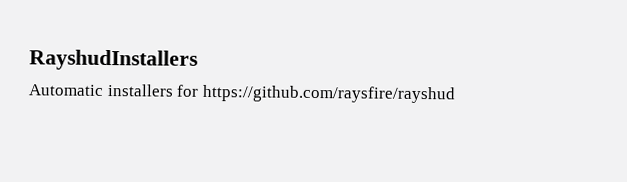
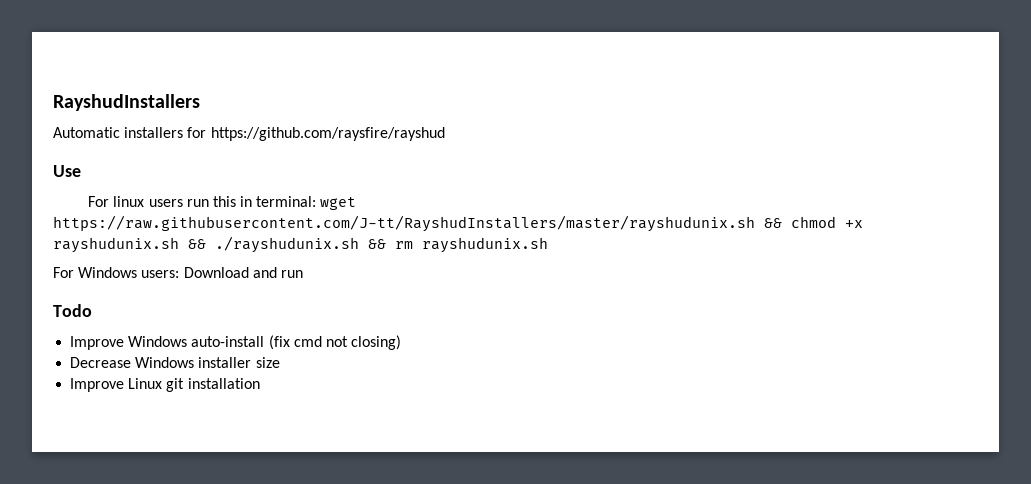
(456, 94) none -> [53,165,81,177] [88,196,357,210] [53,215,863,232] [53,236,548,253] [53,267,303,278] [53,304,92,317] [70,335,402,350] [70,357,280,368] [70,378,260,392] // Use // For linux users run this in terminal: wget https://raw.githubusercontent.com/J-tt/RayshudInstallers/master/rayshudunix.sh && chmod +x rayshudunix.sh && ./rayshudunix.sh && rm rayshudunix.sh // For Windows users: Download and run // Todo // Improve Windows auto-install (fix cmd not closing) // Decrease Windows installer size // Improve Linux git installation

